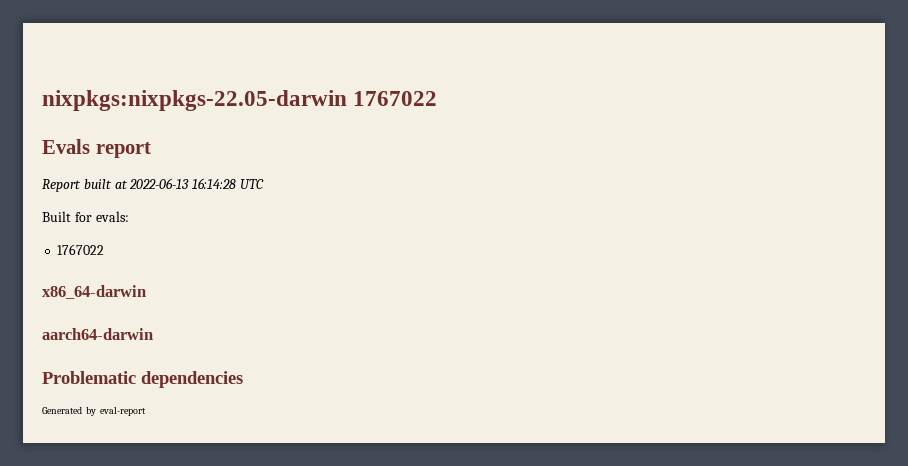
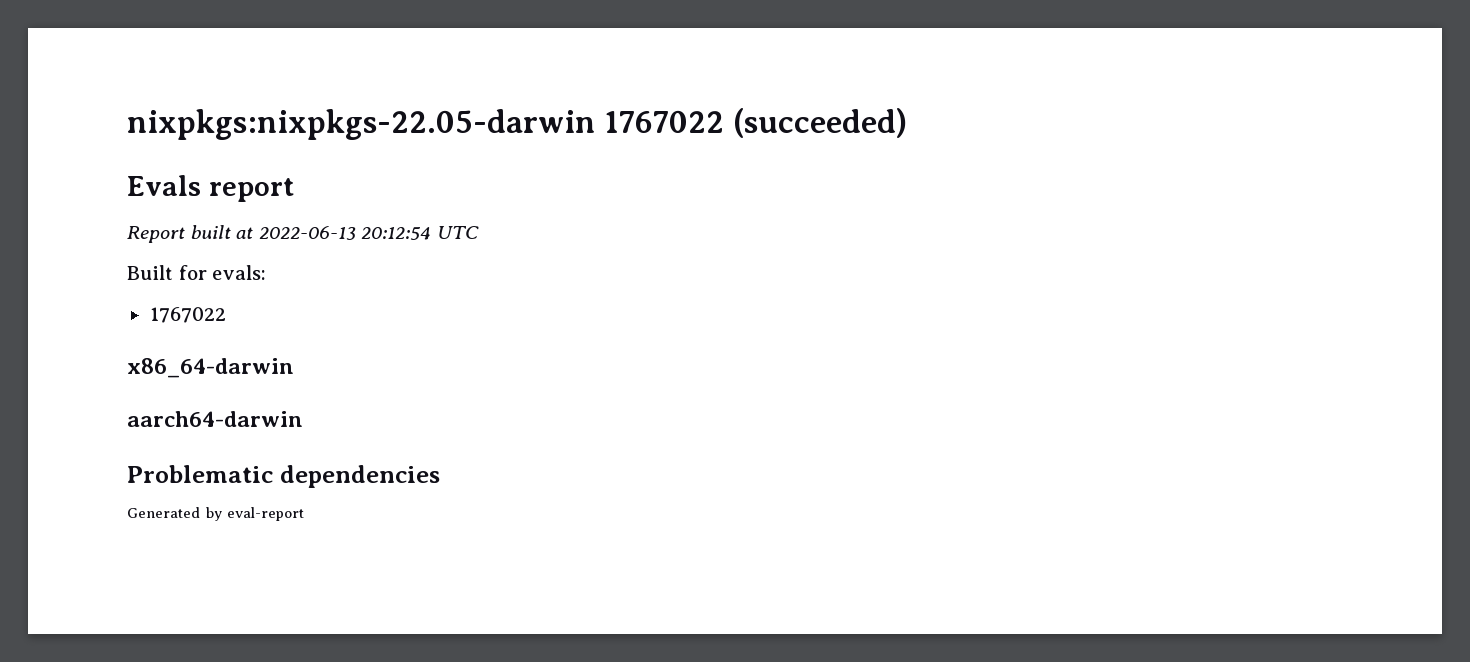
(438, 98) none -> [732,108,907,138] (succeeded)
[192,178,237,189] 16:14:28 -> [361,227,432,240] 20:12:54

